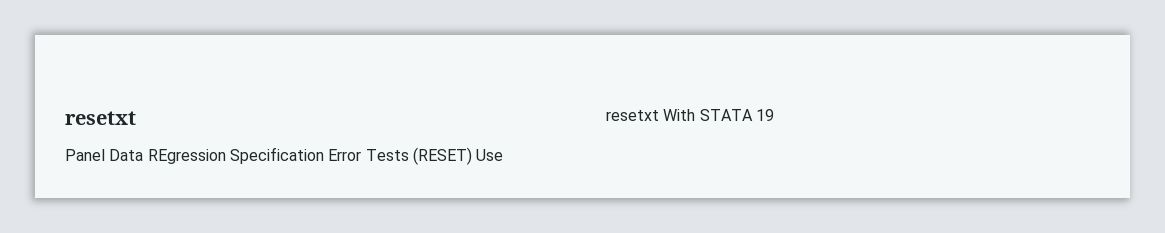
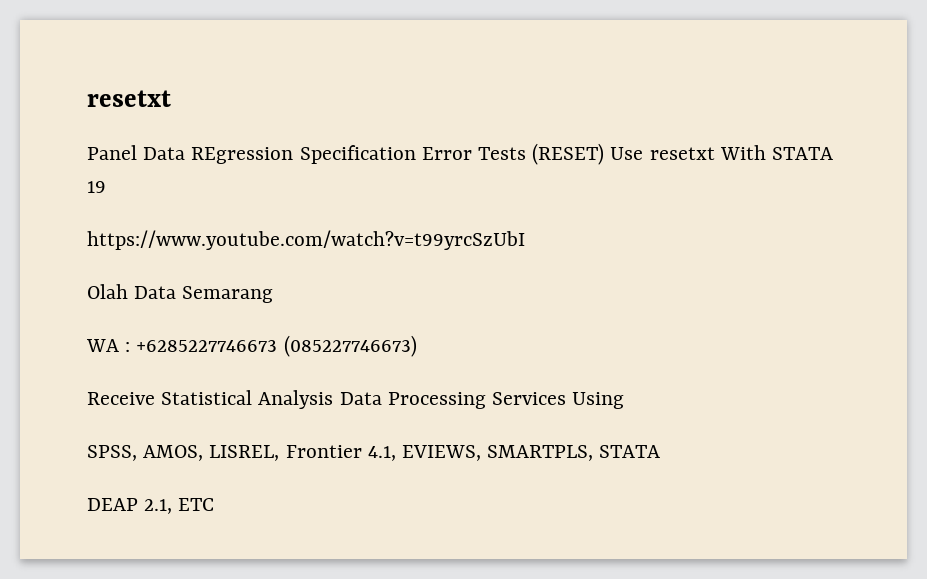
(774, 115) none -> [87,230,525,250] [87,284,274,303] [86,335,417,357] [87,390,625,409] [87,445,661,461] [87,498,215,514] // https://www.youtube.com/watch?v=t99yrcSzUbI // Olah Data Semarang // WA : +6285227746673 (085227746673) // Receive Statistical Analysis Data Processing Services Using // SPSS, AMOS, LISREL, Frontier 4.1, EVIEWS, SMARTPLS, STATA // DEAP 2.1, ETC

